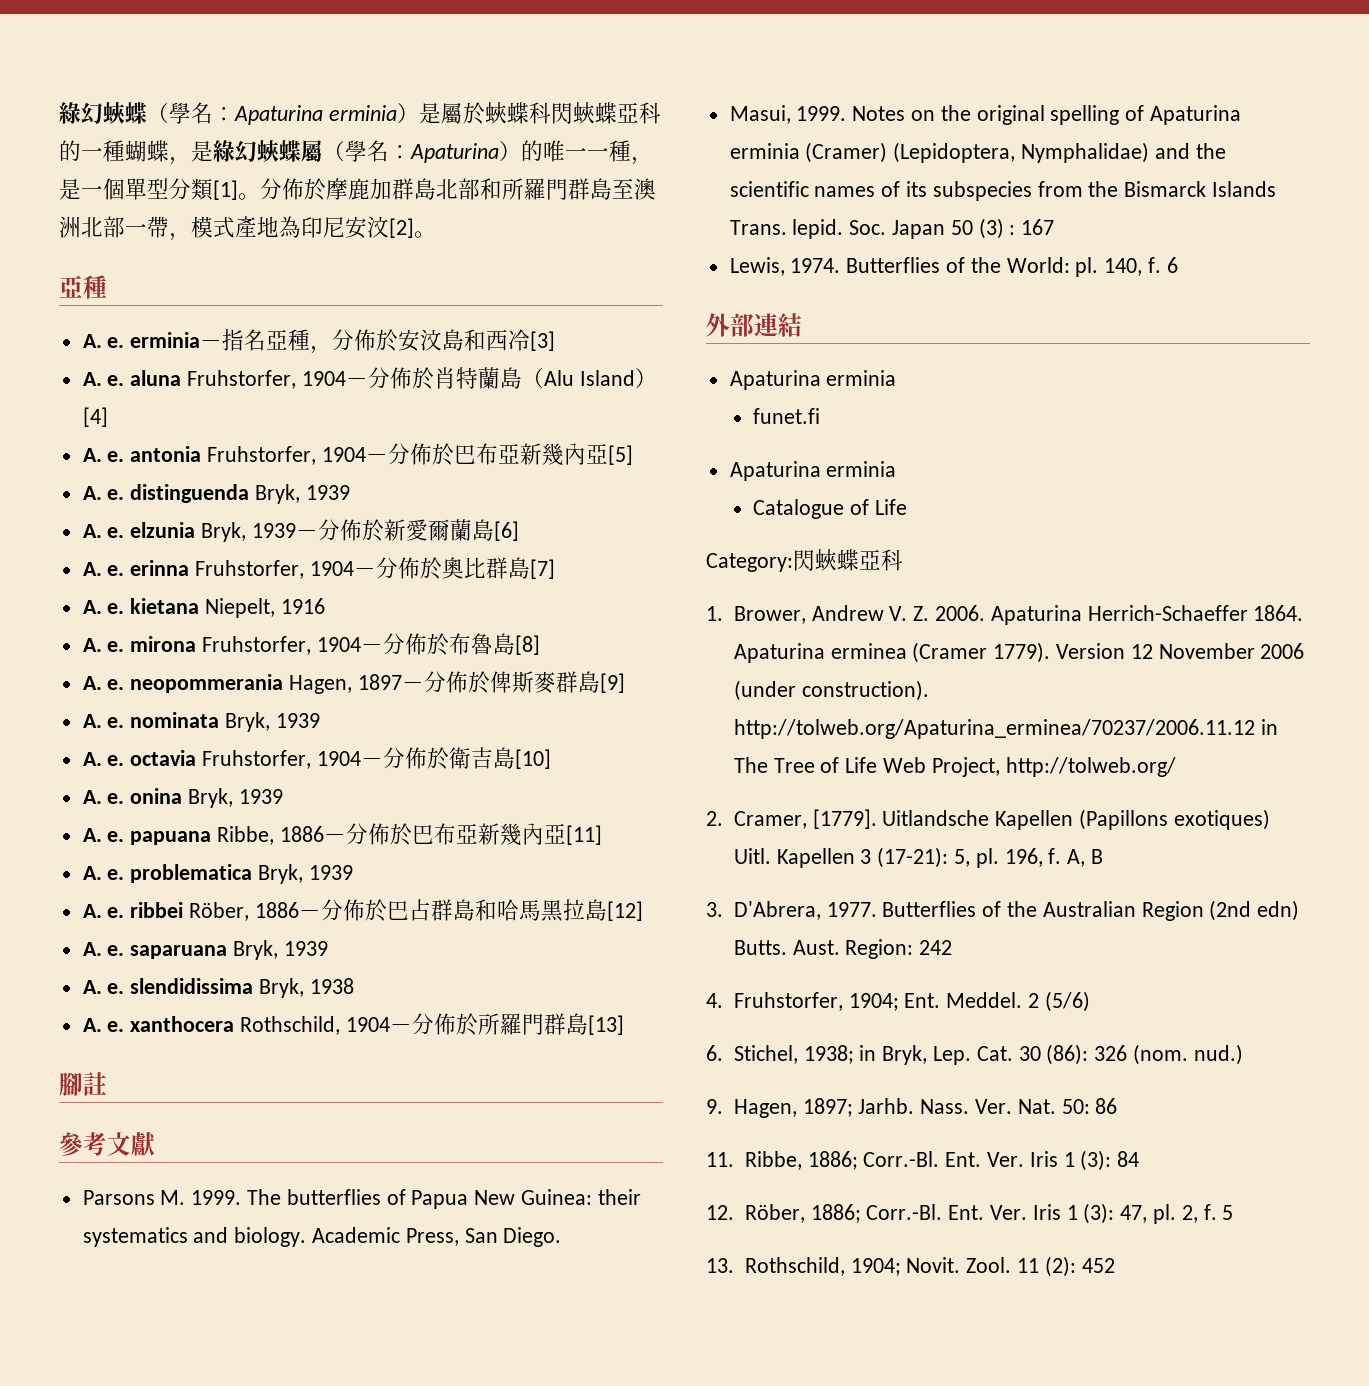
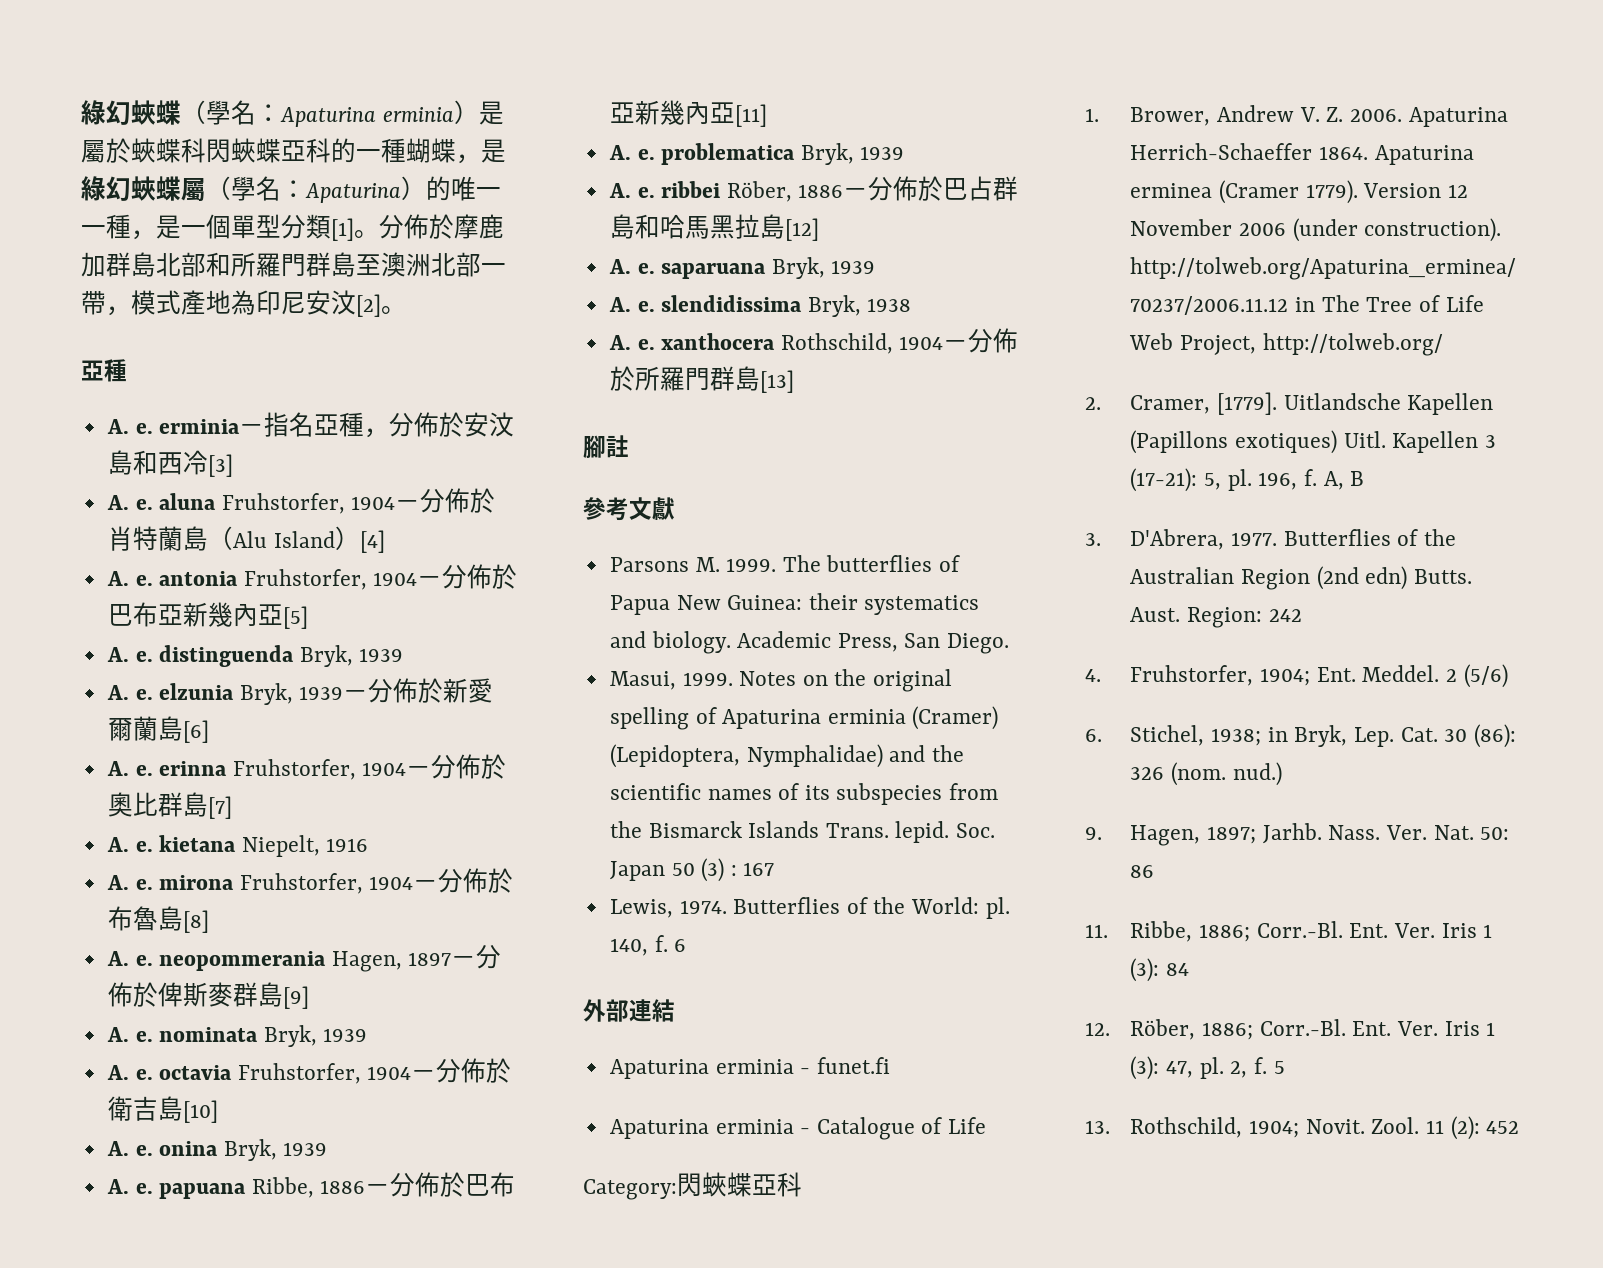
(897, 378) // -> [800,1068,811,1074] -
(897, 469) // -> [800,1128,811,1134] -

